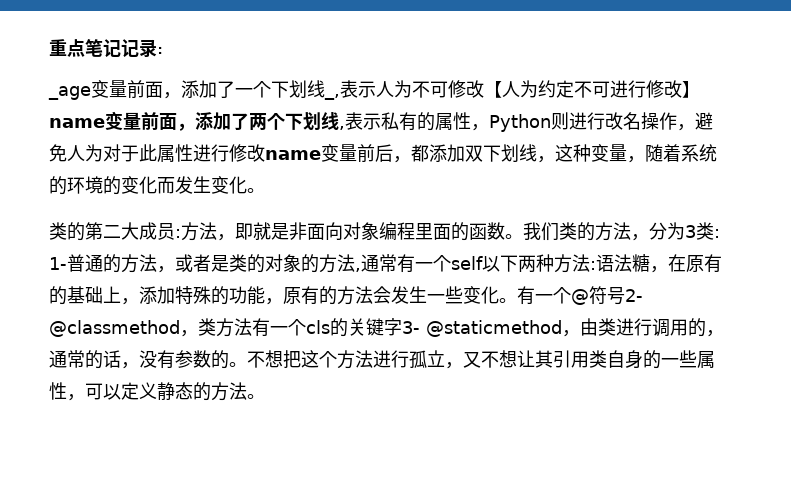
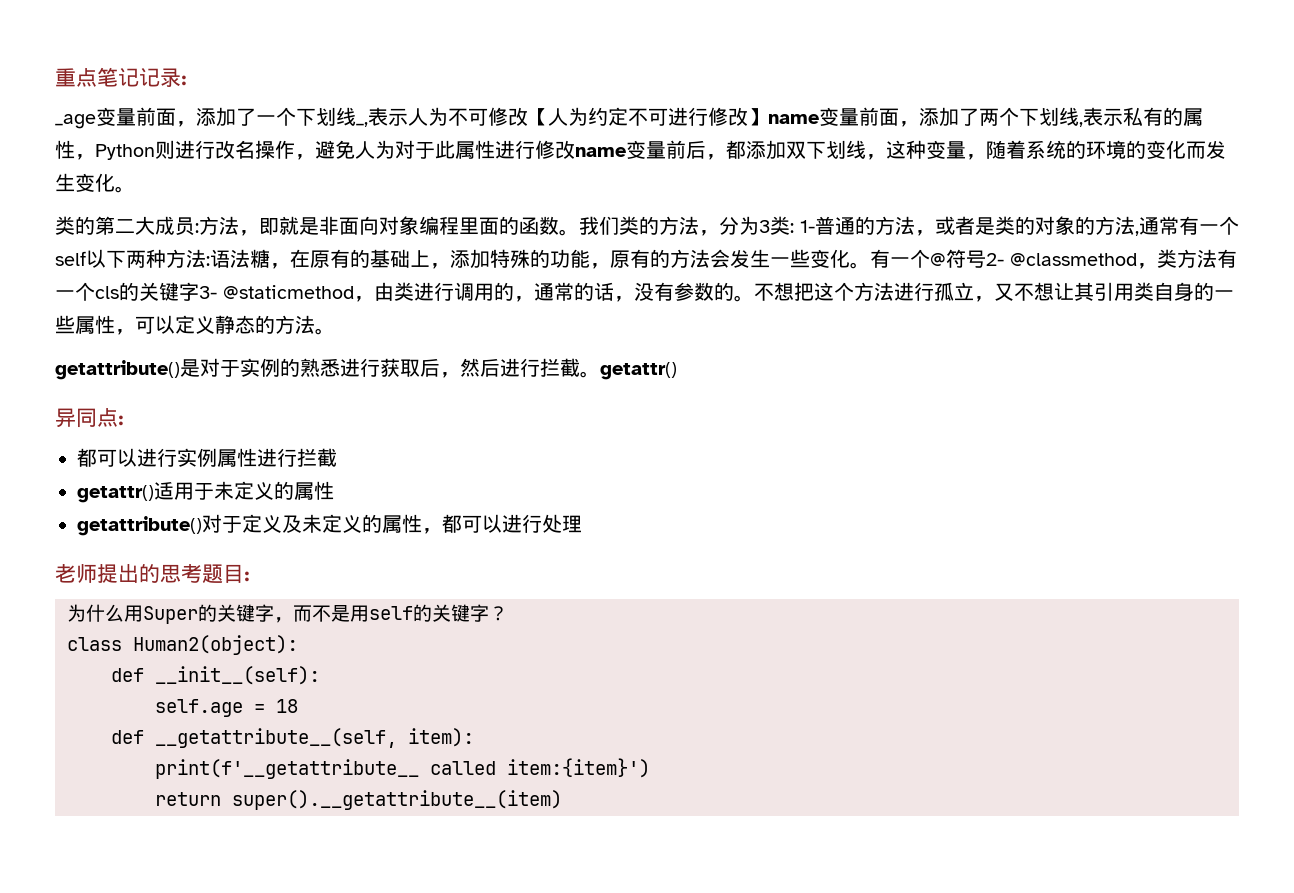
(265, 396) none -> [55,358,677,380] [55,408,124,428] [77,448,337,467] [77,481,334,503] [77,514,582,536] [55,564,250,584] [67,604,508,624] [67,635,298,655] [111,666,320,685] [155,699,298,717] [111,728,474,748] [155,758,650,779] [155,790,562,810] // getattribute()是对于实例的熟悉进行获取后，然后进行拦截。getattr() // 异同点: // 都可以进行实例属性进行拦截 // getattr()适用于未定义的属性 // getattribute()对于定义及未定义的属性，都可以进行处理 // 老师提出的思考题目: // 为什么用Super的关键字，而不是用self的关键字？ // class Human2(object): // def __init__(self): // self.age = 18 // def __getattribute__(self, item): // print(f'__getattribute__ called item:{item}') // return super().__getattribute__(item)

